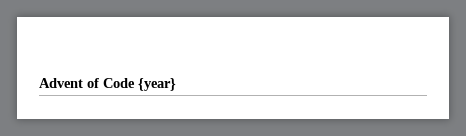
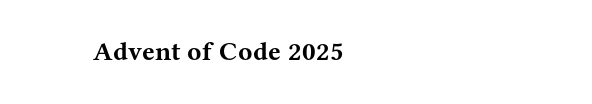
[138,78,176,91] {year} -> [288,43,345,60] 2025

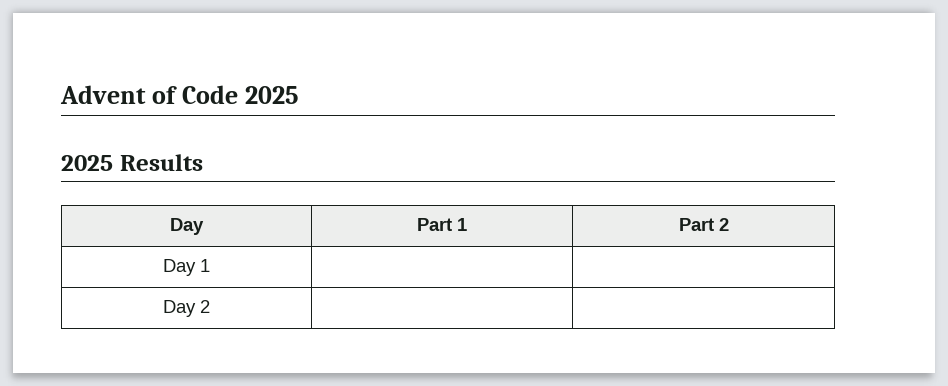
(345, 51) none -> [61,154,203,171] [170,218,204,235] [417,218,467,231] [678,218,729,231] [163,259,210,276] [163,300,210,317] // 2025 Results // Day | Part 1 | Part 2 // Day 1 | | // Day 2 | |

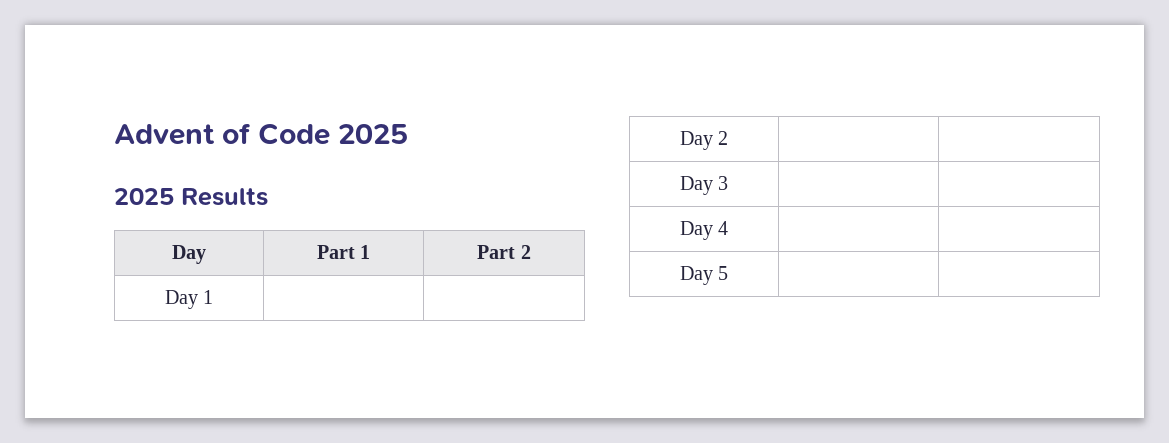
(210, 306) none -> [679,176,729,195] [679,221,729,240] [679,266,729,285] // Day 3 | | // Day 4 | | // Day 5 | |

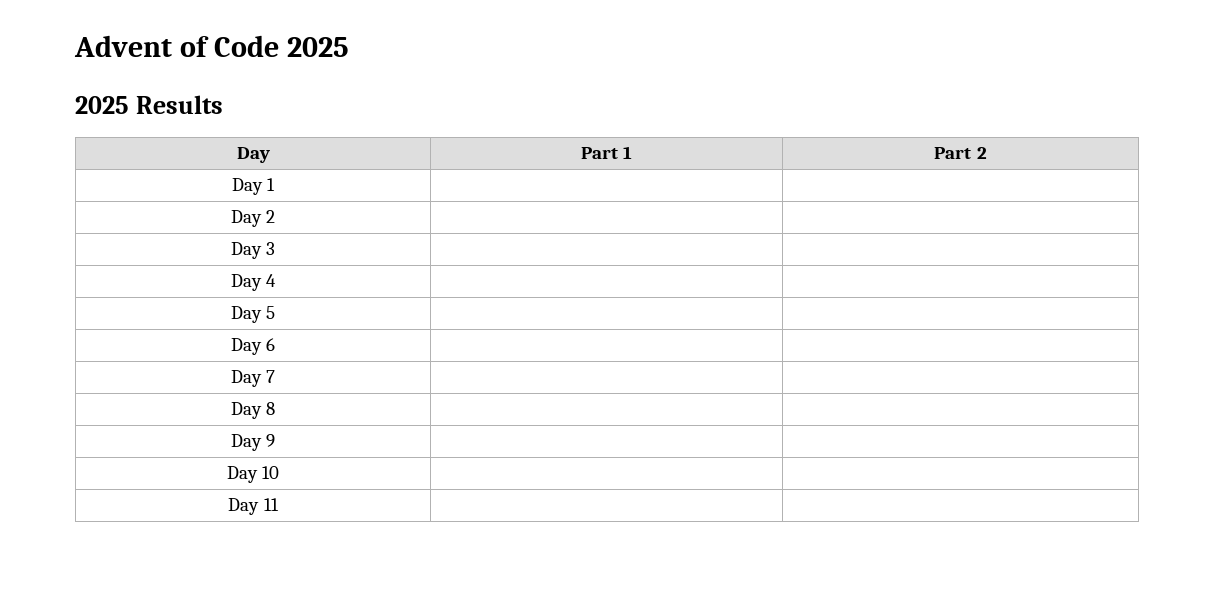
(729, 273) none -> [230,338,276,355] [230,370,276,387] [230,402,276,419] [230,434,276,451] [226,466,280,483] [228,498,279,515] // Day 6 | | // Day 7 | | // Day 8 | | // Day 9 | | // Day 10 | | // Day 11 | |

